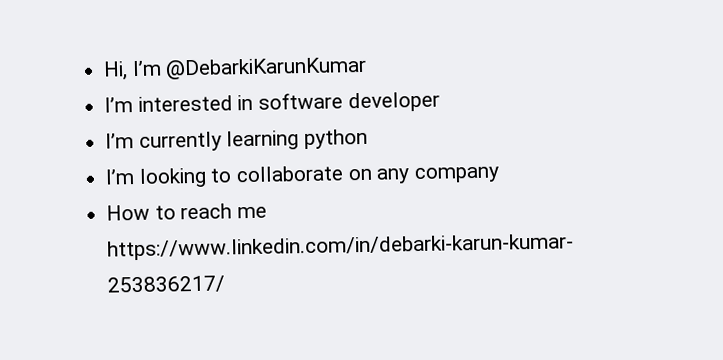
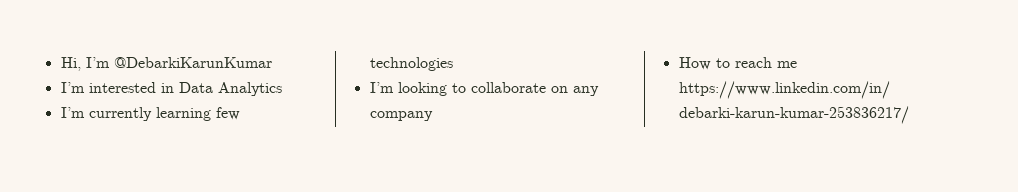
[258,91,440,113] software developer -> [178,82,282,96] Data Analytics
[304,128,369,150] python -> [215,107,240,120] [369,57,453,71] few technologies

